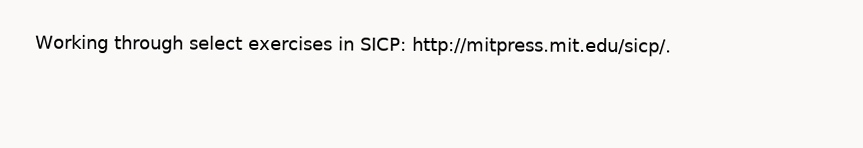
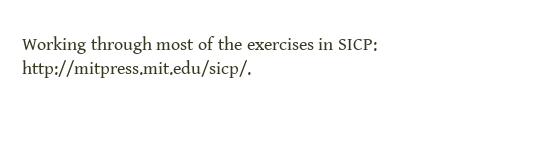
[188,35,243,50] select -> [156,36,242,50] most of the

